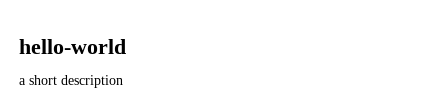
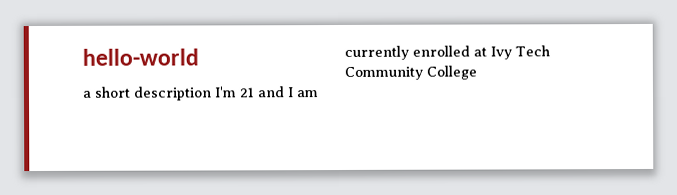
(123, 81) none -> [214,86,318,98] [344,45,550,60] [344,65,477,80] I'm 21 and I am currently enrolled at Ivy Tech Community College

